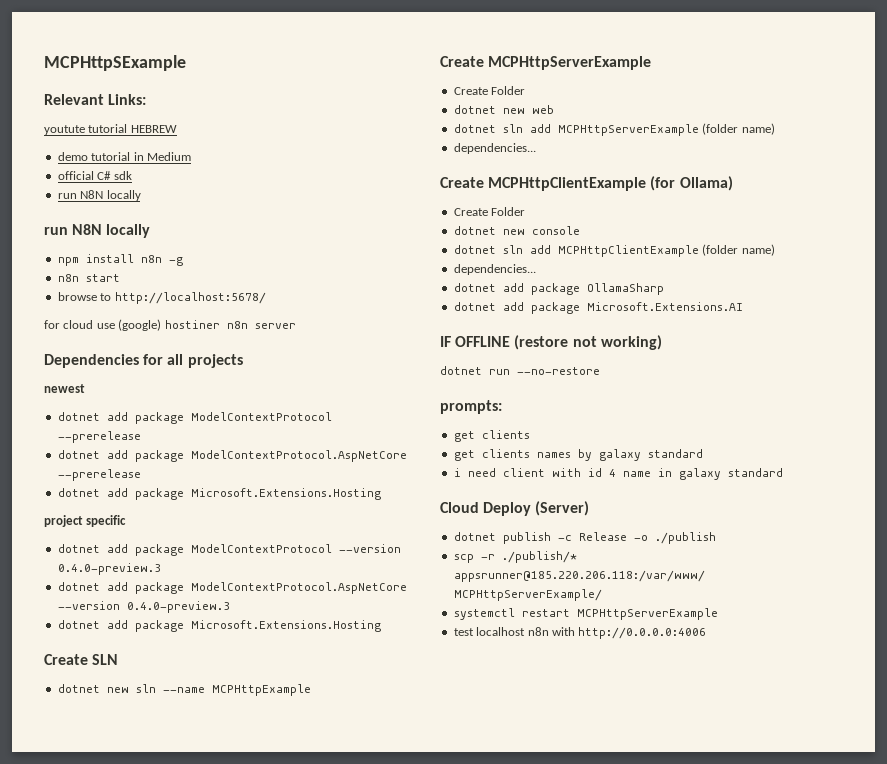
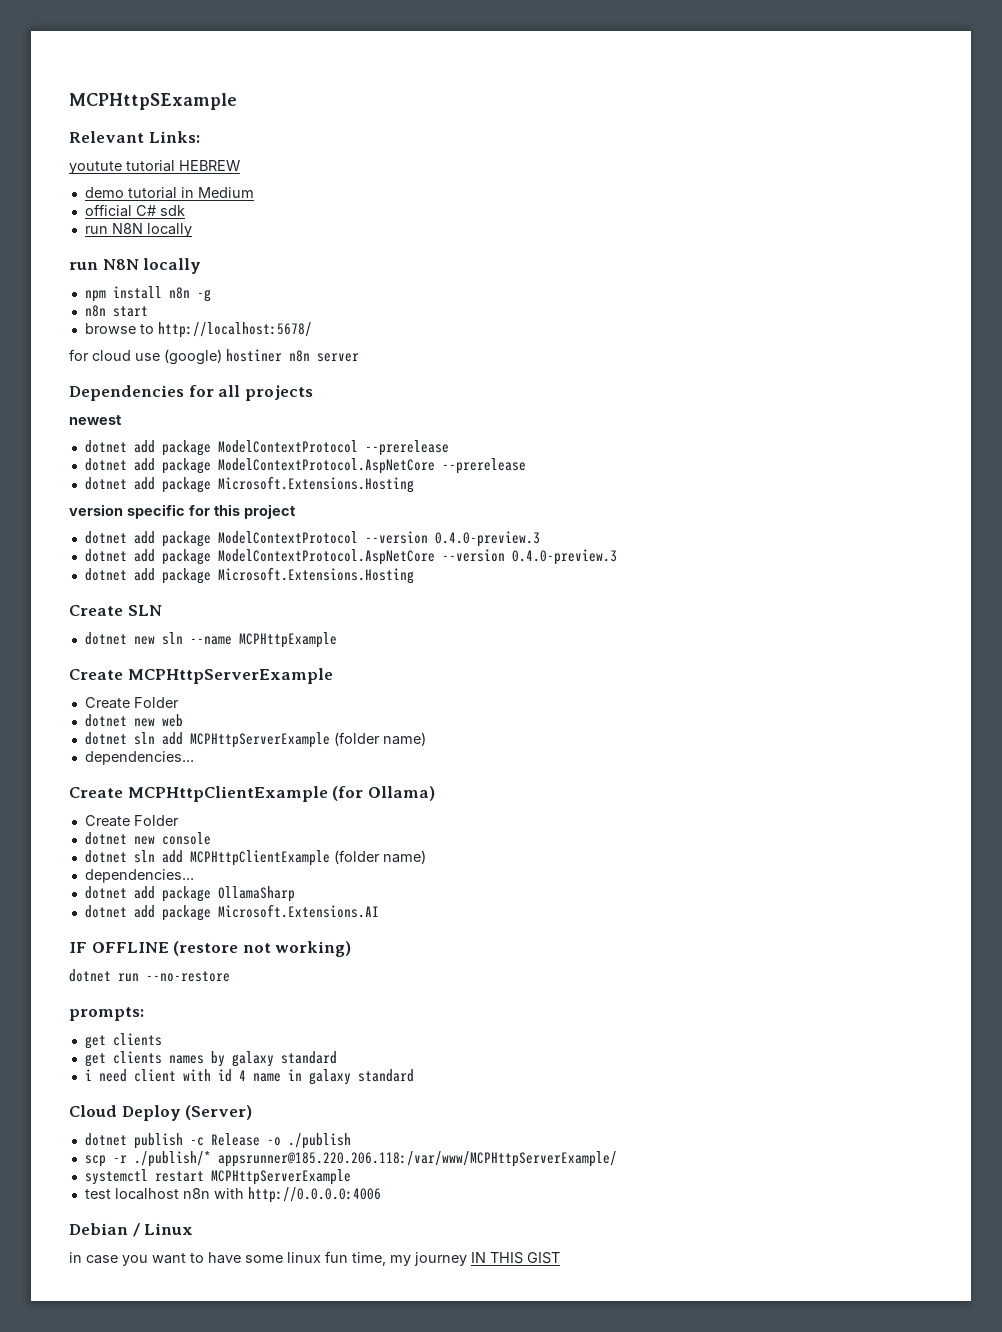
(381, 494) none -> [69,504,240,519] version specific for this
[86,515,127,527] specific -> (296, 511) none
(707, 633) none -> [69,1223,194,1237] [69,1251,560,1266] // Debian / Linux // in case you want to have some linux fun time, my journey IN THIS GIST

